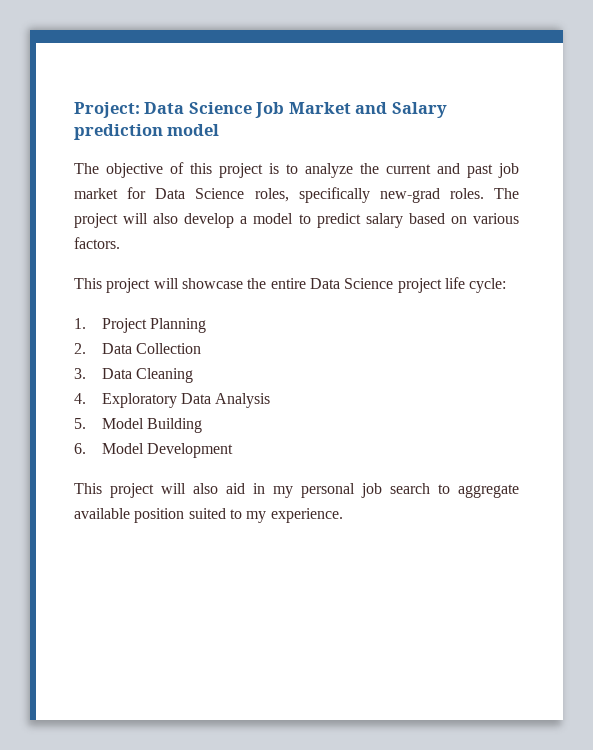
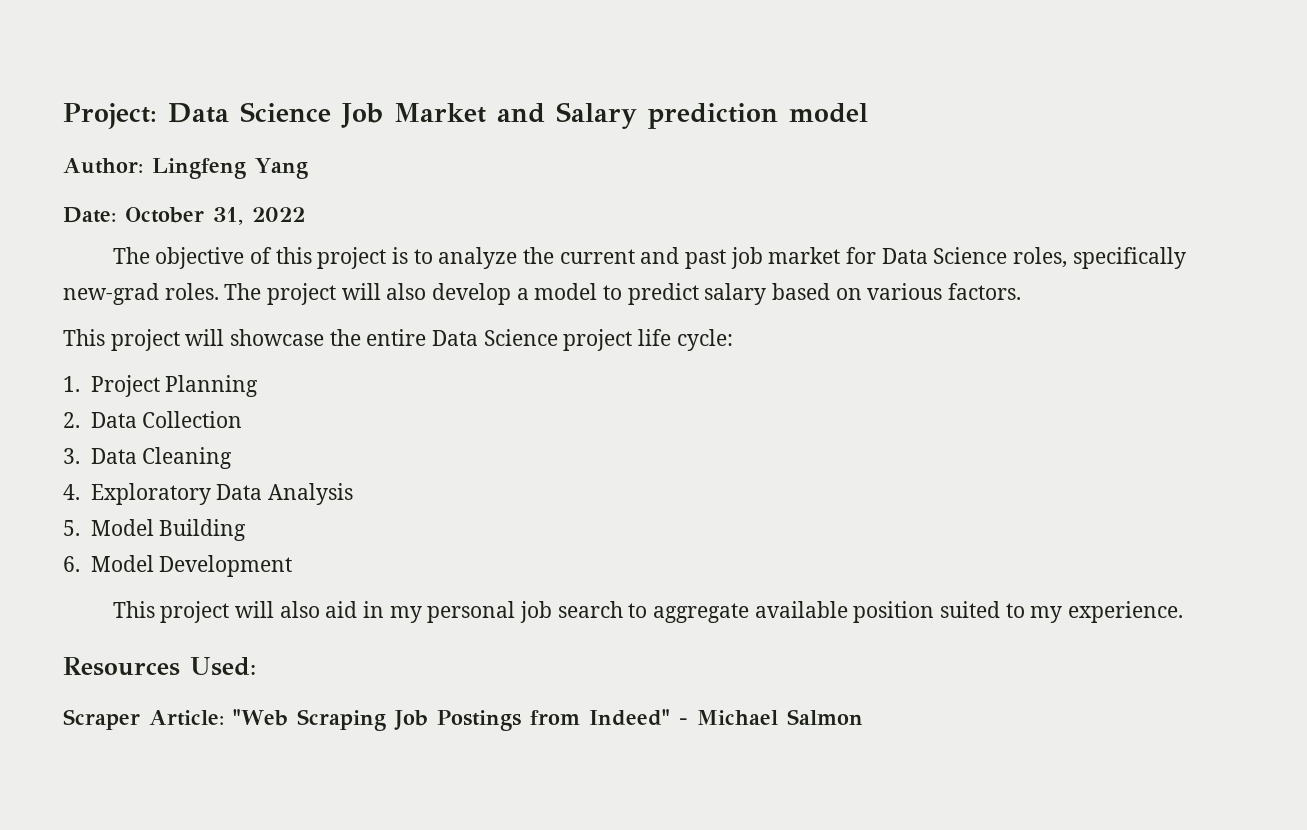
(220, 130) none -> [63,158,308,179] [63,207,305,225] // Author: Lingfeng Yang // Date: October 31, 2022
(343, 515) none -> [63,657,256,676] [63,709,863,731] // Resources Used: // Scraper Article: "Web Scraping Job Postings from Indeed" - Michael Salmon

